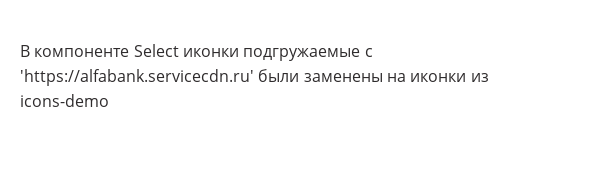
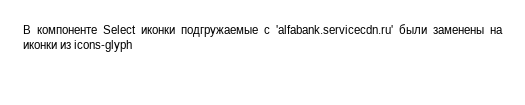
[20,69,254,86] 'https://alfabank.servicecdn.ru' -> [276,25,393,34] 'alfabank.servicecdn.ru'
[20,94,109,107] icons-demo -> [74,40,133,52] icons-glyph

